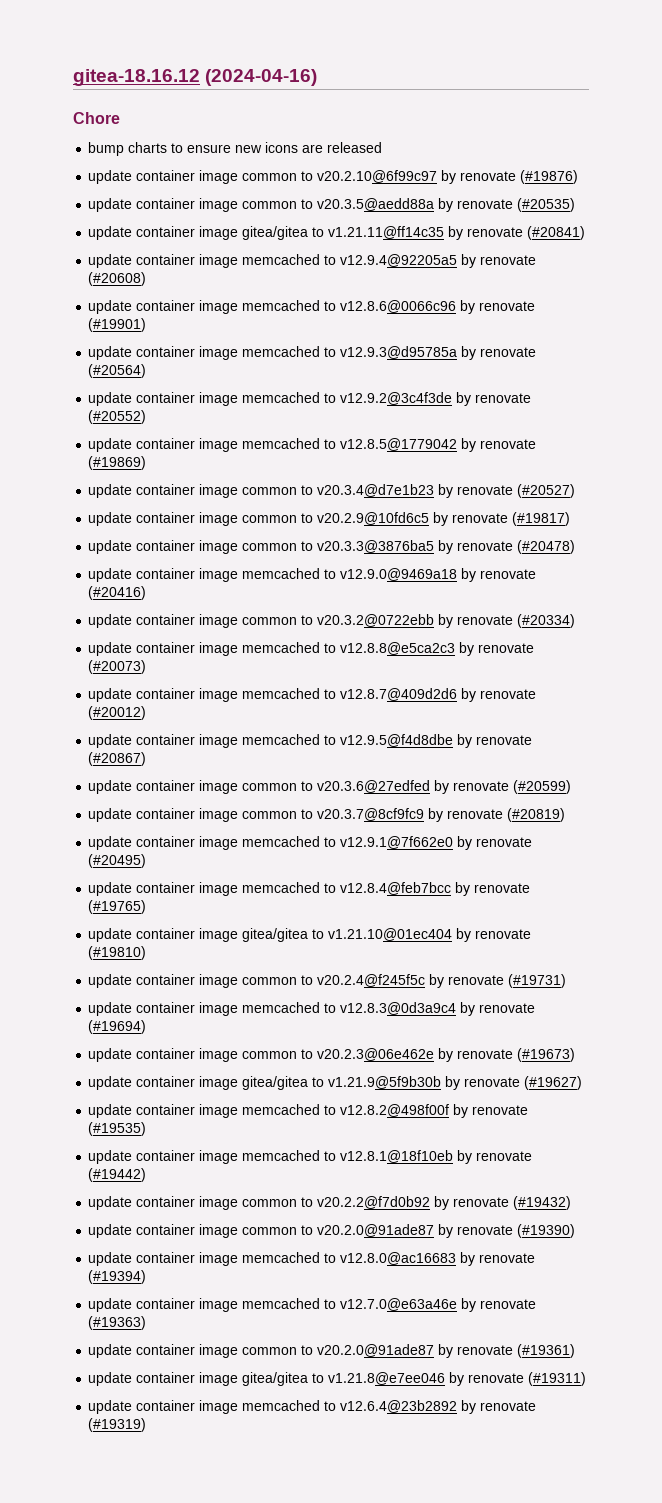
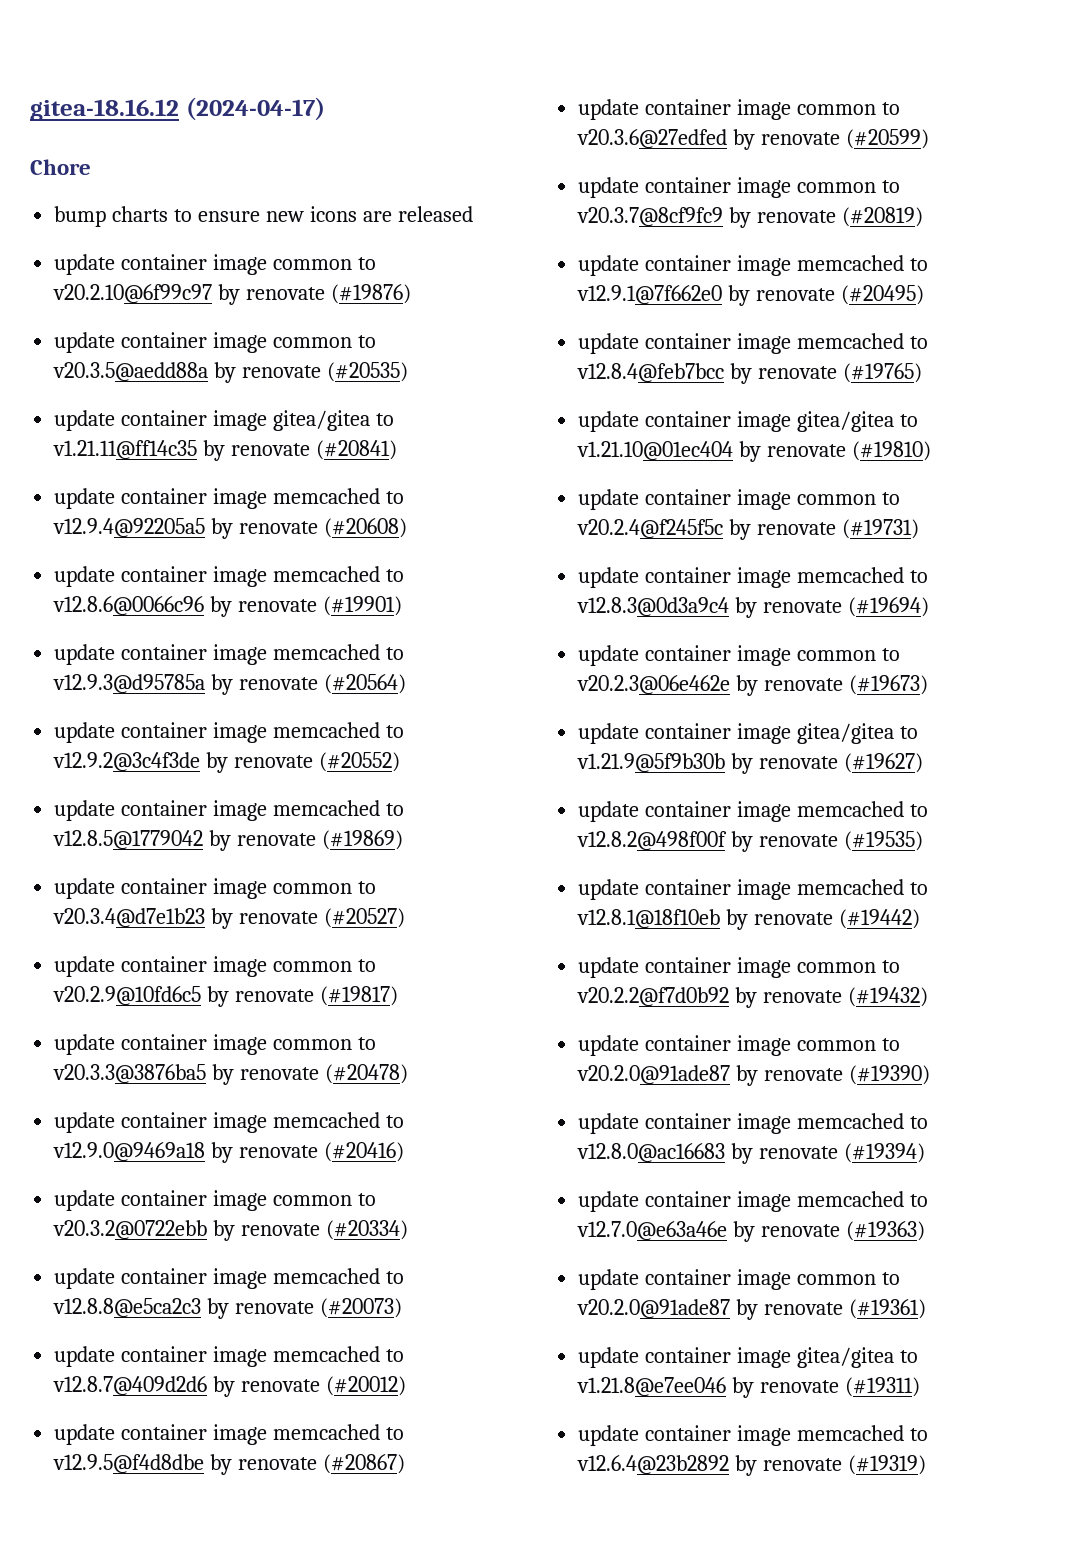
[205,69,318,86] (2024-04-16) -> [185,97,325,121] (2024-04-17)

